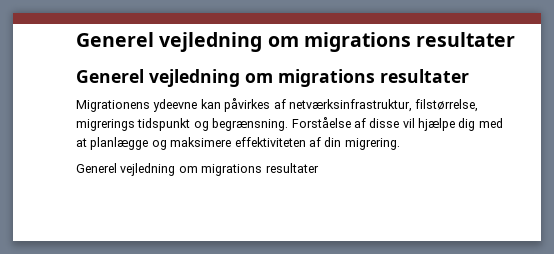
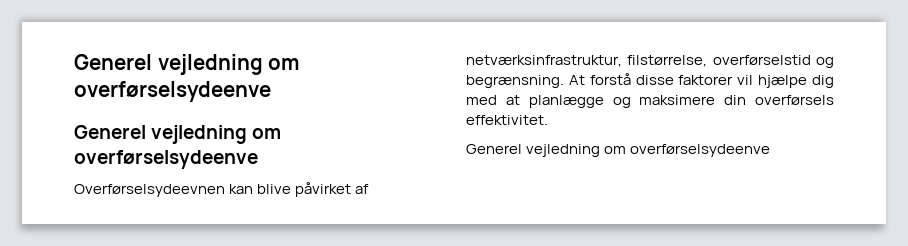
[76,32,516,52] [76,69,469,87] [76,98,479,112] [76,117,400,131] Generel vejledning om migrations resultater // Generel vejledning om migrations resultater // Migrationens ydeevne kan påvirkes af netværksinfrastruktur, filstørrelse, migrerings tidspunkt og begrænsning. Forståelse af disse -> [74,54,300,75] [74,81,271,102] [74,125,282,144] [74,150,258,169] [74,182,370,197] [466,55,834,68] [466,73,734,88] Generel vejledning om overførselsydeenve // Generel vejledning om overførselsydeenve // Overførselsydeevnen kan blive påvirket af netværksinfrastruktur, filstørrelse, overførselstid og begrænsning. At forstå disse faktorer
[234,137,400,150] [76,163,319,176] effektiviteten af din migrering. // Generel vejledning om migrations resultater -> [724,95,834,105] [466,115,548,125] [466,144,771,157] din overførsels effektivitet. // Generel vejledning om overførselsydeenve

